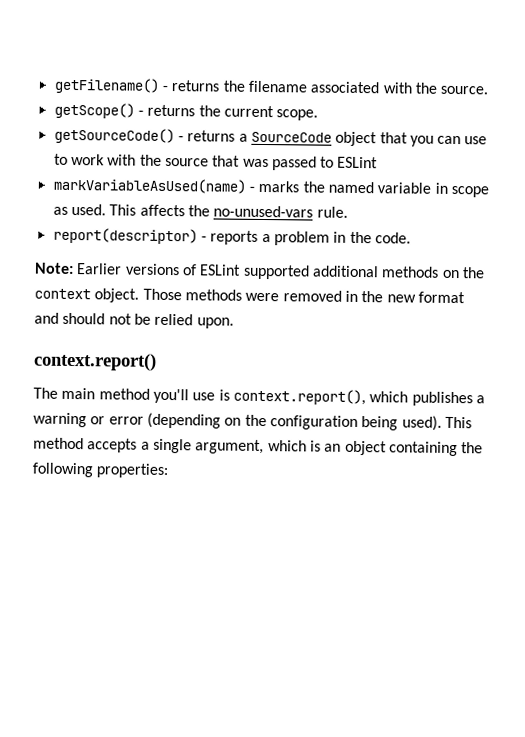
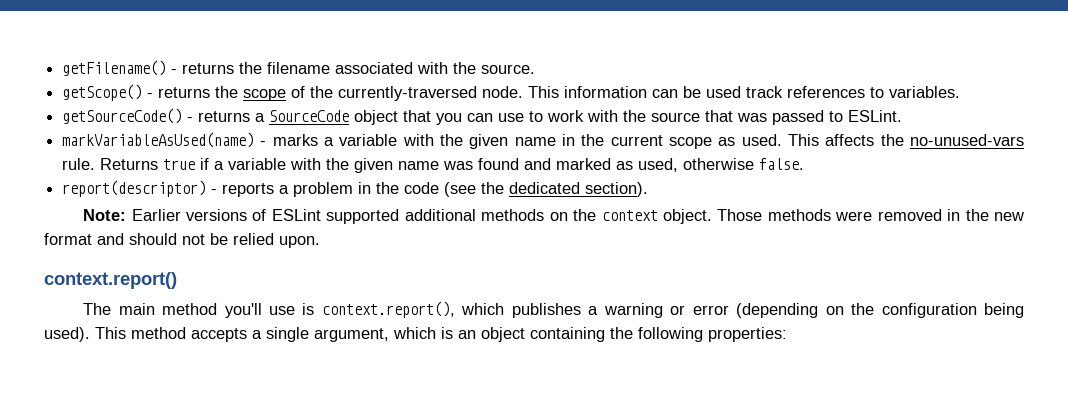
[223,105,319,121] current scope. -> [243,86,961,101] scope of the currently-traversed node. This information can be used track references to variables.
[337,156,379,169] ESLint -> [848,110,903,122] ESLint.
[302,181,448,194] the named variable in -> [324,134,663,149] a variable with the given name in the current
(348, 212) none -> [100,158,805,173] Returns true if a variable with the given name was found and marked as used, otherwise false.
[374,232,411,244] code. -> [404,182,649,197] code (see the dedicated section).

